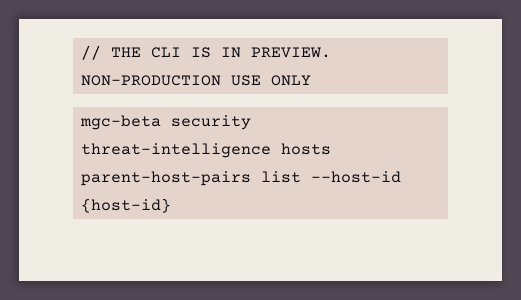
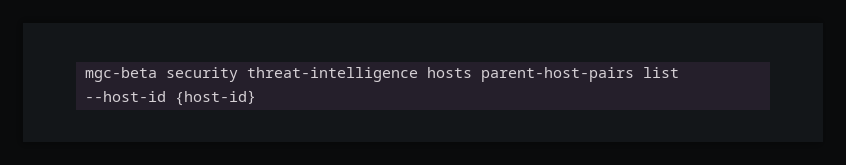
[80,45,331,60] [80,75,311,86] // THE CLI IS IN PREVIEW. NON-PRODUCTION USE ONLY // -> (85, 74) none

